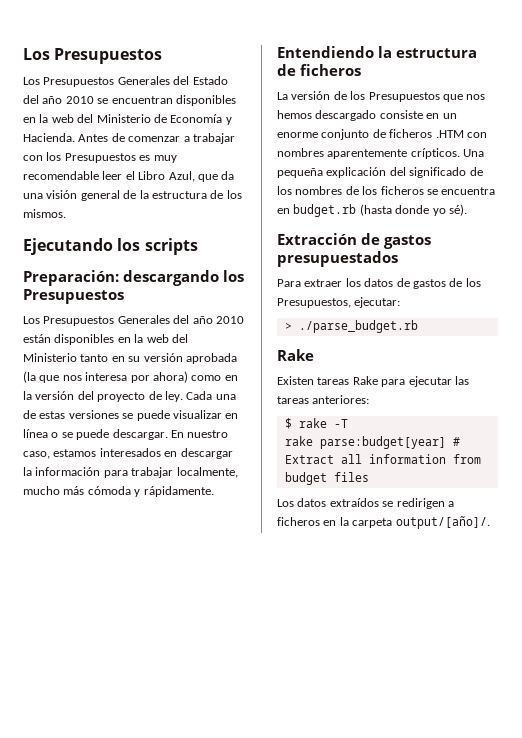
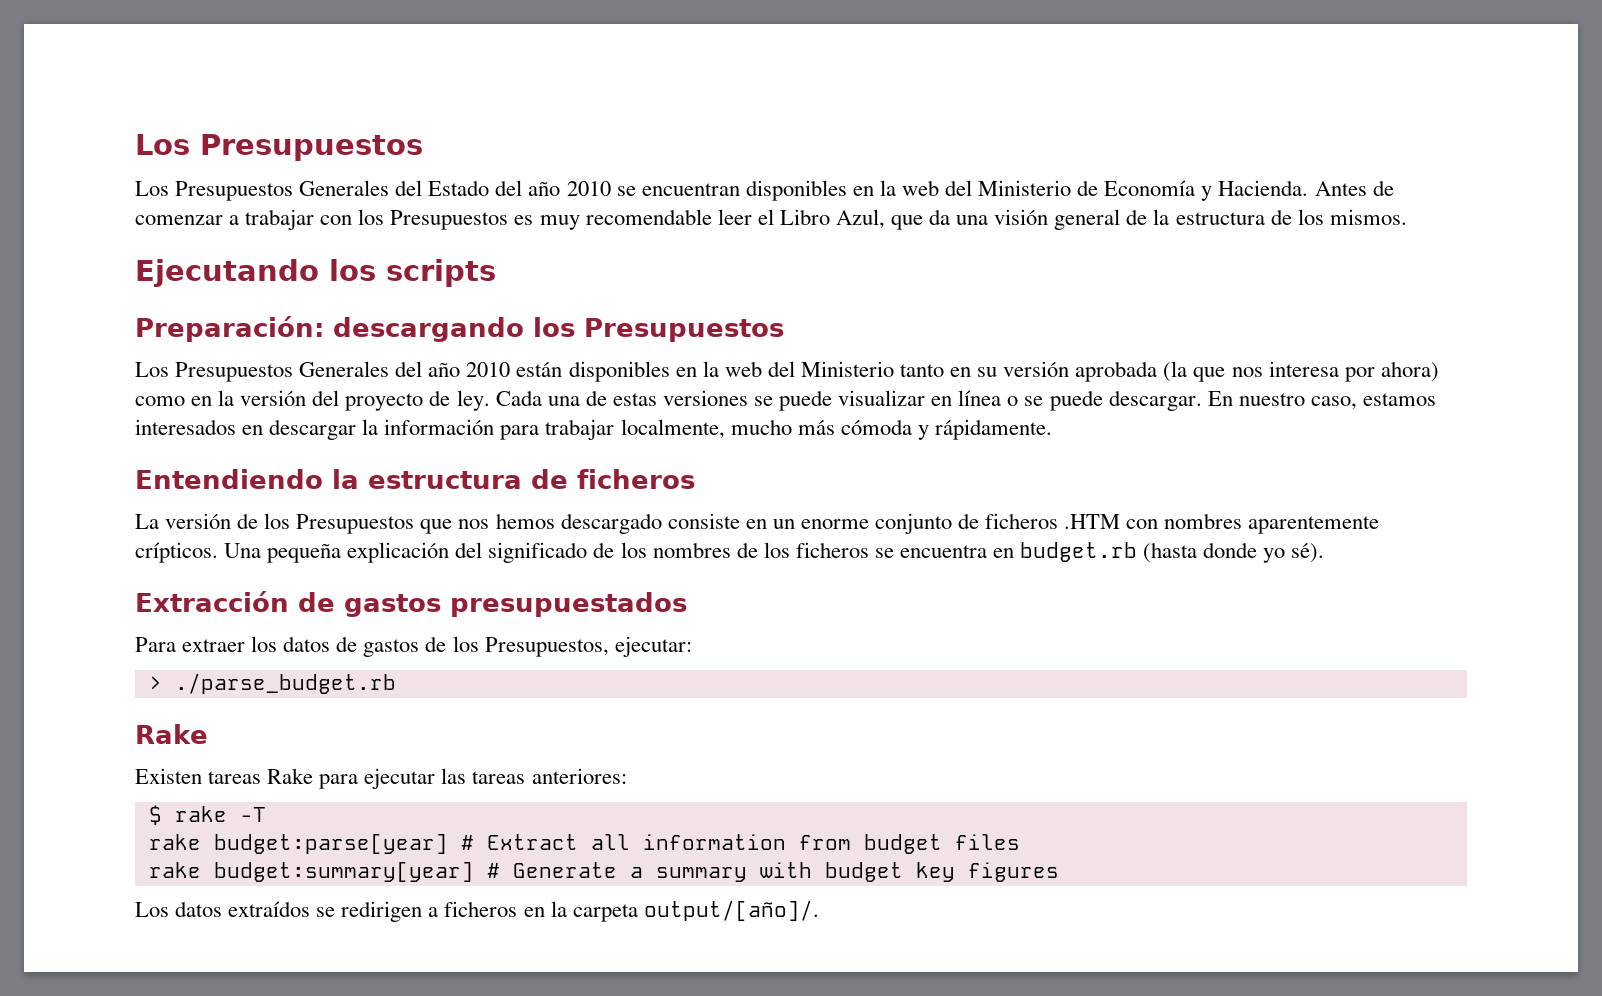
[319,436,446,449] parse:budget[year] -> [213,834,448,854] budget:parse[year]
(369, 477) none -> [148,862,1059,882] // rake budget:summary[year] # Generate a summary with budget key figures

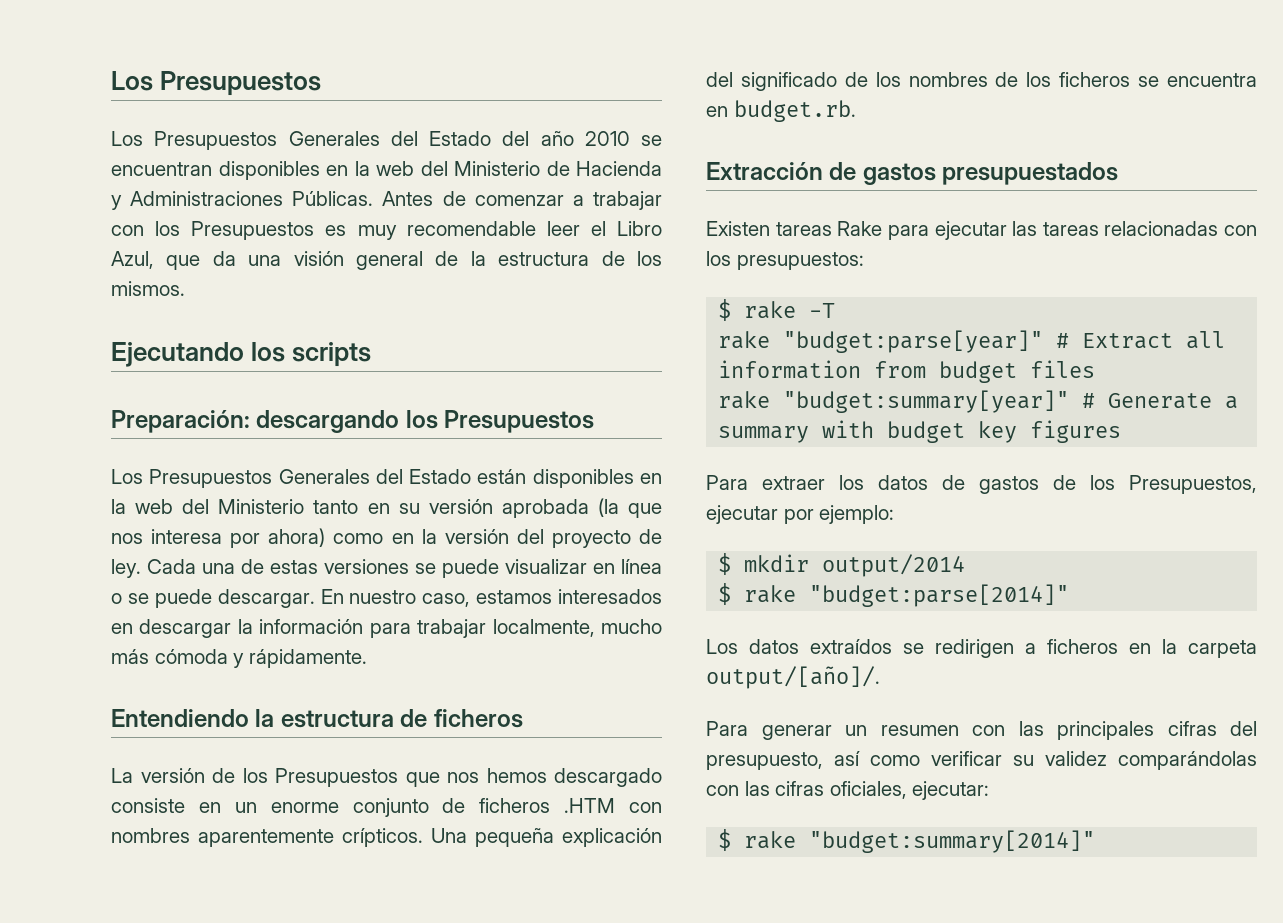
[1104,180,1309,201] Economía y Hacienda. -> [576,161,662,176] [111,191,374,210] Hacienda y Administraciones Públicas.
[428,362,511,377] año 2010 -> [409,469,472,484] Estado
[1020,542,1325,563] budget.rb (hasta donde yo sé). -> [733,100,856,122] budget.rb.
(687, 604) none -> [706,221,1257,240] [706,251,864,270] [718,299,836,321] [718,330,1226,353] [718,360,1096,383] [718,390,1239,413] [718,420,1122,443] // Existen tareas Rake para ejecutar las tareas relacionadas con los presupuestos: // $ rake -T // rake "budget:parse[year]" # Extract all information from budget files // rake "budget:summary[year]" # Generate a summary with budget key figures
[614,636,692,657] [148,673,396,694] [135,724,208,744] [135,768,627,789] [148,805,266,825] [148,834,1020,854] [148,862,1059,882] ejecutar: // > ./parse_budget.rb // Rake // Existen tareas Rake para ejecutar las tareas anteriores: // $ rake -T // rake budget:parse[year] # Extract all information from budget files // rake budget:summary[year] # Generate a summary with budget key figures -> [706,505,895,524] [718,553,966,577] [718,583,1070,607] ejecutar por ejemplo: // $ mkdir output/2014 // $ rake "budget:parse[2014]"
(819, 910) none -> [706,721,1257,740] [706,751,1257,770] [706,781,990,800] [718,829,1096,853] // Para generar un resumen con las principales cifras del presupuesto, así como verificar su validez comparándolas con las cifras oficiales, ejecutar: // $ rake "budget:summary[2014]"

